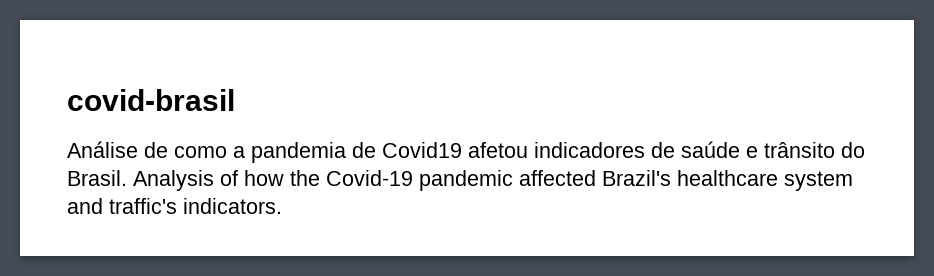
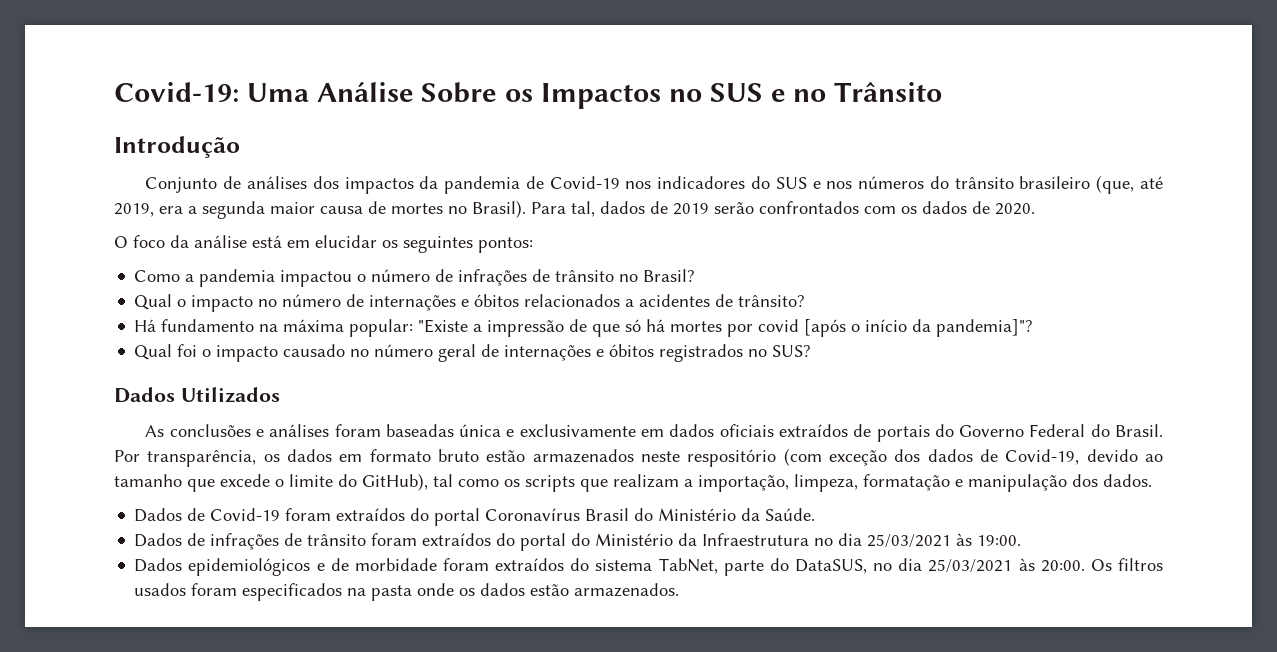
[67,89,235,111] [67,141,865,163] [67,170,853,191] [67,198,282,214] covid-brasil // Análise de como a pandemia de Covid19 afetou indicadores de saúde e trânsito do Brasil. Analysis of how the Covid-19 pandemic affected Brazil's healthcare system and traffic's indicators. -> [114,82,943,109] [114,136,240,158] [145,175,1164,194] [114,200,1035,219] [114,235,533,253] [134,269,696,287] [134,294,806,312] [134,319,1034,337] [134,344,812,362] [114,387,280,403] [145,424,1163,442] [114,448,1164,467] [114,473,1152,492] [134,508,816,526] [134,533,1022,551] [134,558,1164,576] [134,583,680,601] Covid-19: Uma Análise Sobre os Impactos no SUS e no Trânsito // Introdução // Conjunto de análises dos impactos da pandemia de Covid-19 nos indicadores do SUS e nos números do trânsito brasileiro (que, até 2019, era a segunda maior causa de mortes no Brasil). Para tal, dados de 2019 serão confrontados com os dados de 2020. // O foco da análise está em elucidar os seguintes pontos: // Como a pandemia impactou o número de infrações de trânsito no Brasil? // Qual o impacto no número de internações e óbitos relacionados a acidentes de trânsito? // Há fundamento na máxima popular: "Existe a impressão de que só há mortes por covid [após o início da pandemia]"? // Qual foi o impacto causado no número geral de internações e óbitos registrados no SUS? // Dados Utilizados // As conclusões e análises foram baseadas única e exclusivamente em dados oficiais extraídos de portais do Governo Federal do Brasil. Por transparência, os dados em formato bruto estão armazenados neste respositório (com exceção dos dados de Covid-19, devido ao tamanho que excede o limite do GitHub), tal como os scripts que realizam a importação, limpeza, formatação e manipulação dos dados. // Dados de Covid-19 foram extraídos do portal Coronavírus Brasil do Ministério da Saúde. // Dados de infrações de trânsito foram extraídos do portal do Ministério da Infraestrutura no dia 25/03/2021 às 19:00. // Dados epidemiológicos e de morbidade foram extraídos do sistema TabNet, parte do DataSUS, no dia 25/03/2021 às 20:00. Os filtros usados foram especificados na pasta onde os dados estão armazenados.

